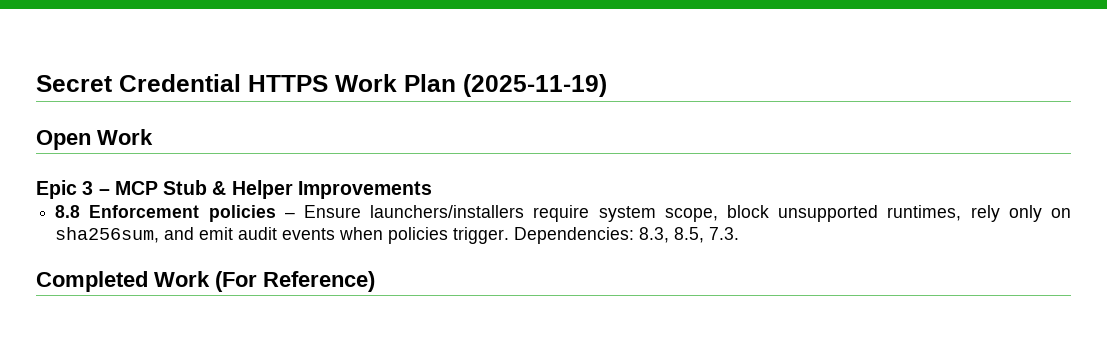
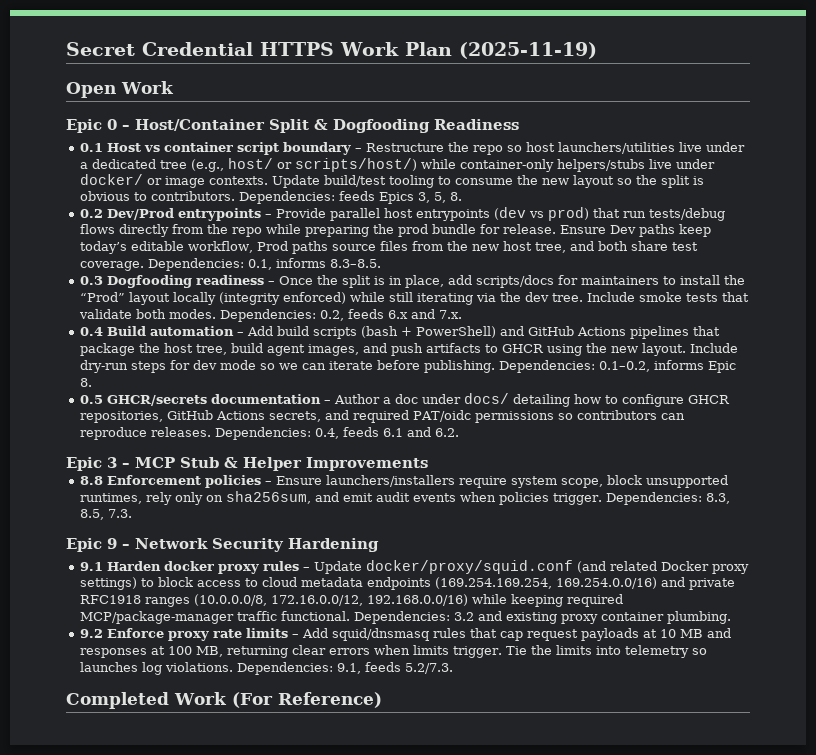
(153, 137) none -> [66,119,519,133] [80,142,746,155] [80,158,716,172] [80,174,705,188] [80,191,463,204] [80,207,726,221] [80,224,712,237] [80,241,699,254] [80,258,382,271] [80,275,746,288] [80,292,750,305] [79,309,463,322] [80,326,721,339] [80,343,739,356] [80,360,737,373] [80,378,93,387] [80,393,731,407] [80,410,686,423] [80,427,460,440] // Epic 0 – Host/Container Split & Dogfooding Readiness // 0.1 Host vs container script boundary – Restructure the repo so host launchers/utilities live under a dedicated tree (e.g., host/ or scripts/host/) while container-only helpers/stubs live under docker/ or image contexts. Update build/test tooling to consume the new layout so the split is obvious to contributors. Dependencies: feeds Epics 3, 5, 8. // 0.2 Dev/Prod entrypoints – Provide parallel host entrypoints (dev vs prod) that run tests/debug flows directly from the repo while preparing the prod bundle for release. Ensure Dev paths keep today’s editable workflow, Prod paths source files from the new host tree, and both share test coverage. Dependencies: 0.1, informs 8.3–8.5. // 0.3 Dogfooding readiness – Once the split is in place, add scripts/docs for maintainers to install the “Prod” layout locally (integrity enforced) while still iterating via the dev tree. Include smoke tests that validate both modes. Dependencies: 0.2, feeds 6.x and 7.x. // 0.4 Build automation – Add build scripts (bash + PowerShell) and GitHub Actions pipelines that package the host tree, build agent images, and push artifacts to GHCR using the new layout. Include dry-run steps for dev mode so we can iterate before publishing. Dependencies: 0.1–0.2, informs Epic 8. // 0.5 GHCR/secrets documentation – Author a doc under docs/ detailing how to configure GHCR repositories, GitHub Actions secrets, and required PAT/oidc permissions so contributors can reproduce releases. Dependencies: 0.4, feeds 6.1 and 6.2.
(740, 233) none -> [66,538,379,552] [80,560,750,574] [80,577,736,590] [80,594,624,607] [80,611,732,624] [80,628,732,641] [80,645,708,658] [80,662,454,675] // Epic 9 – Network Security Hardening // 9.1 Harden docker proxy rules – Update docker/proxy/squid.conf (and related Docker proxy settings) to block access to cloud metadata endpoints (169.254.169.254, 169.254.0.0/16) and private RFC1918 ranges (10.0.0.0/8, 172.16.0.0/12, 192.168.0.0/16) while keeping required MCP/package-manager traffic functional. Dependencies: 3.2 and existing proxy container plumbing. // 9.2 Enforce proxy rate limits – Add squid/dnsmasq rules that cap request payloads at 10 MB and responses at 100 MB, returning clear errors when limits trigger. Tie the limits into telemetry so launches log violations. Dependencies: 9.1, feeds 5.2/7.3.

